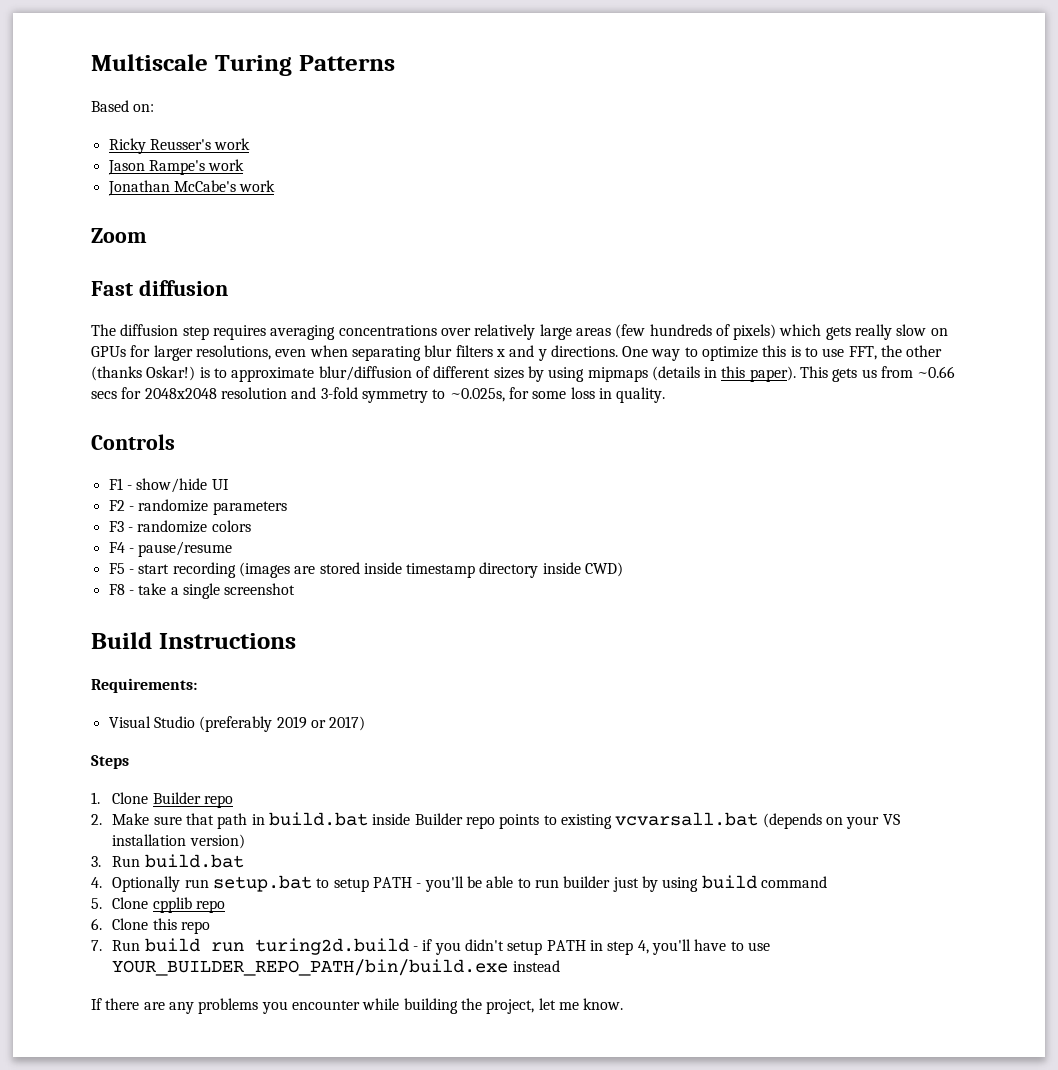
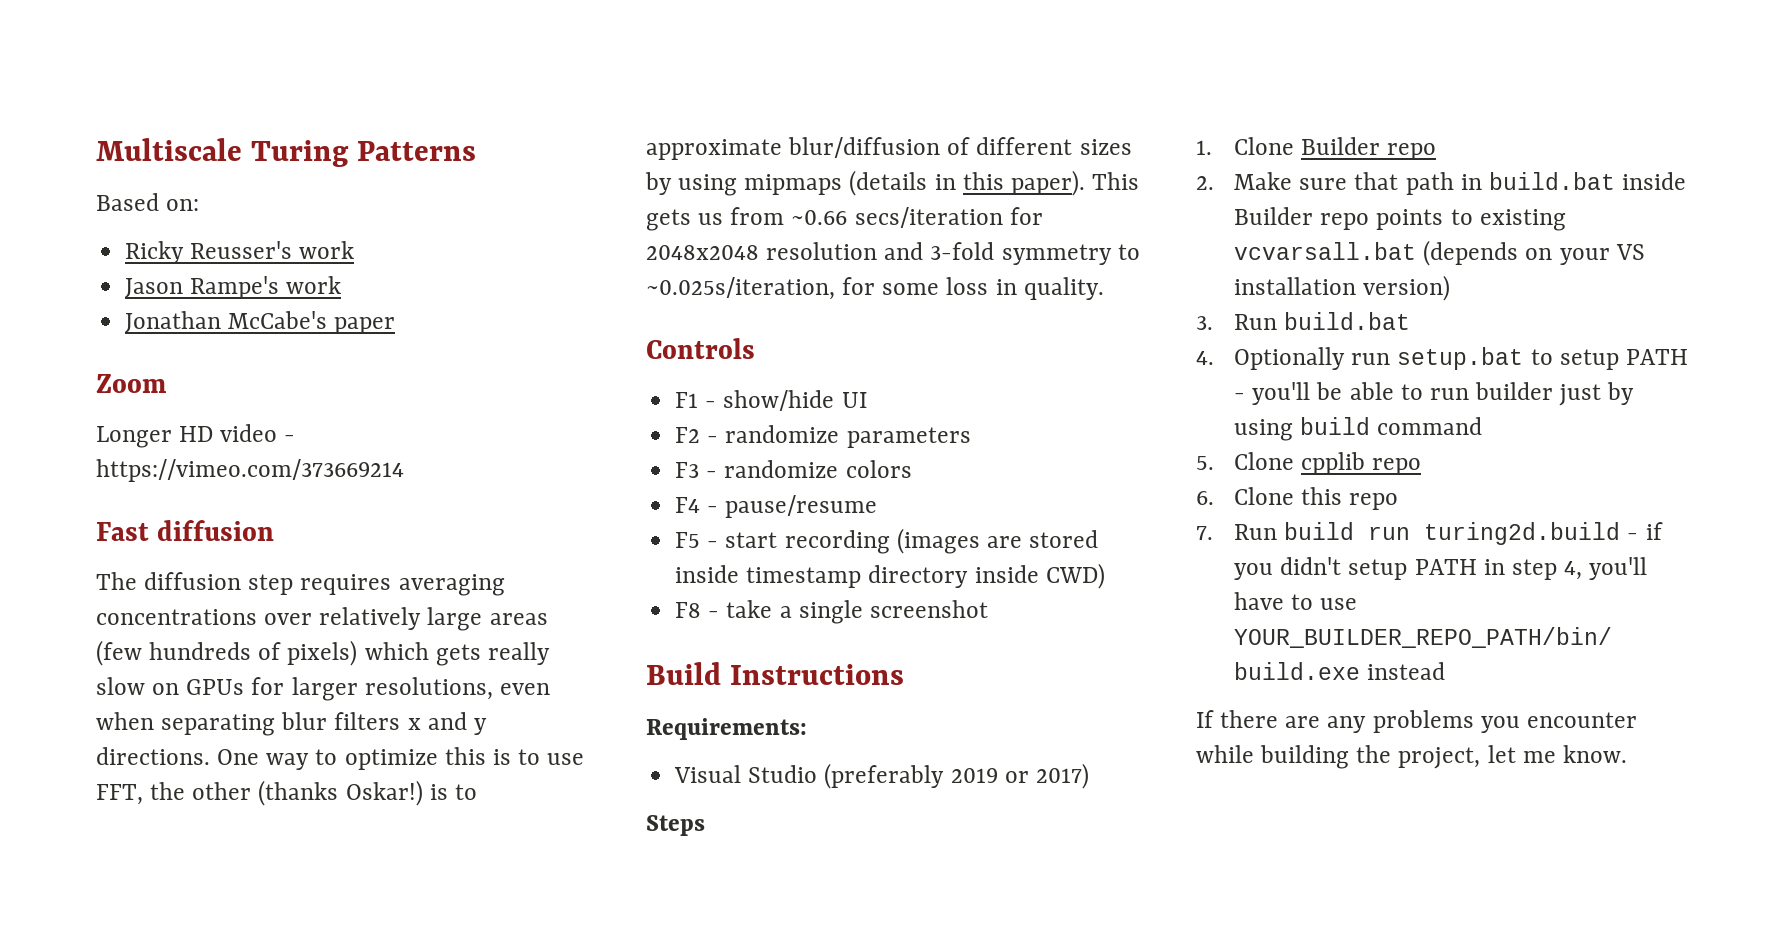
[239,180,276,192] work -> [334,317,396,334] paper
(147, 235) none -> [96,424,296,448] [96,459,404,482] // Longer HD video - https://vimeo.com/373669214
[91,391,117,399] secs -> [854,207,1003,228] secs/iteration
[449,388,505,402] ~0.025s, -> [646,277,835,300] ~0.025s/iteration,

